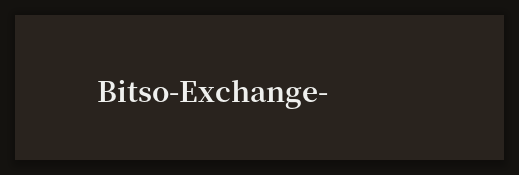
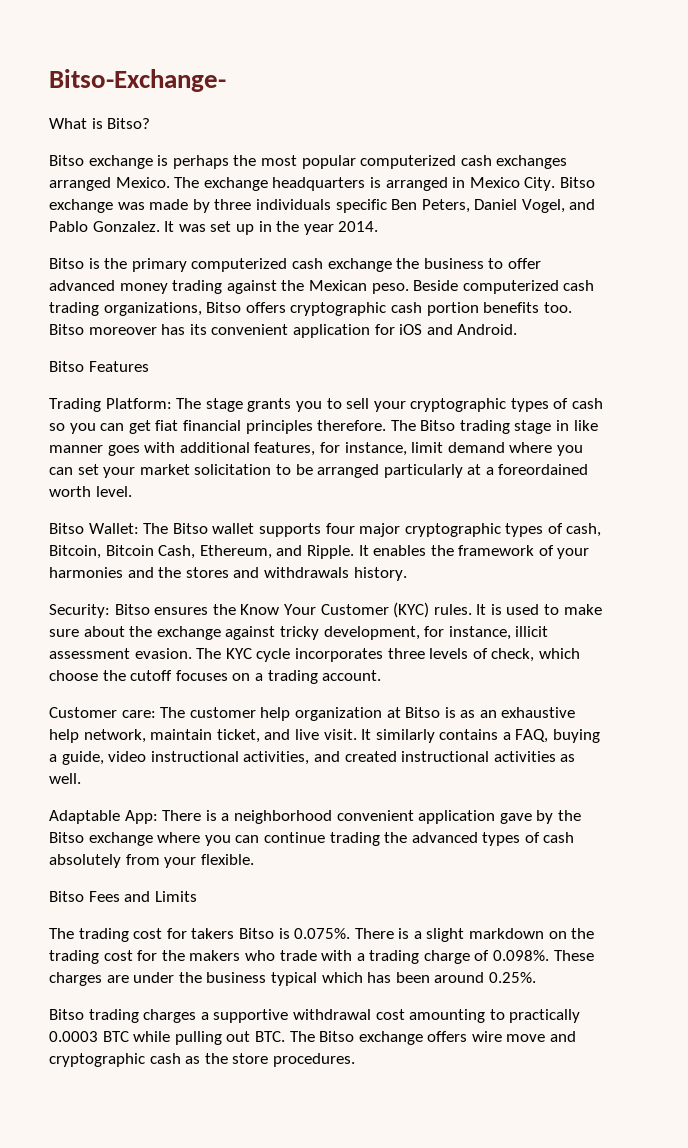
(328, 94) none -> [49,118,151,129] [49,155,568,169] [49,177,595,191] [49,199,596,213] [49,221,379,235] [49,258,541,272] [49,280,595,294] [49,302,572,316] [49,324,518,338] [49,361,149,372] [49,398,604,412] [49,420,598,434] [49,442,583,456] [49,464,589,478] [49,486,132,497] [49,523,602,537] [49,545,590,559] [49,567,407,581] [49,602,602,618] [49,626,549,640] [49,648,580,662] [49,670,382,684] [49,707,576,721] [49,729,601,743] [49,751,576,765] [49,773,81,784] [49,810,581,824] [49,832,575,846] [49,854,254,868] [49,891,197,902] [49,928,595,942] [49,950,594,964] [49,972,536,986] [49,1009,581,1023] [49,1031,577,1045] [49,1053,355,1067] // What is Bitso? // Bitso exchange is perhaps the most popular computerized cash exchanges arranged Mexico. The exchange headquarters is arranged in Mexico City. Bitso exchange was made by three individuals specific Ben Peters, Daniel Vogel, and Pablo Gonzalez. It was set up in the year 2014. // Bitso is the primary computerized cash exchange the business to offer advanced money trading against the Mexican peso. Beside computerized cash trading organizations, Bitso offers cryptographic cash portion benefits too. Bitso moreover has its convenient application for iOS and Android. // Bitso Features // Trading Platform: The stage grants you to sell your cryptographic types of cash so you can get fiat financial principles therefore. The Bitso trading stage in like manner goes with additional features, for instance, limit demand where you can set your market solicitation to be arranged particularly at a foreordained worth level. // Bitso Wallet: The Bitso wallet supports four major cryptographic types of cash, Bitcoin, Bitcoin Cash, Ethereum, and Ripple. It enables the framework of your harmonies and the stores and withdrawals history. // Security: Bitso ensures the Know Your Customer (KYC) rules. It is used to make sure about the exchange against tricky development, for instance, illicit assessment evasion. The KYC cycle incorporates three levels of check, which choose the cutoff focuses on a trading account. // Customer care: The customer help organization at Bitso is as an exhaustive help network, maintain ticket, and live visit. It similarly contains a FAQ, buying a guide, video instructional activities, and created instructional activities as well. // Adaptable App: There is a neighborhood convenient application gave by the Bitso exchange where you can continue trading the advanced types of cash absolutely from your flexible. // Bitso Fees and Limits // The trading cost for takers Bitso is 0.075%. There is a slight markdown on the trading cost for the makers who trade with a trading charge of 0.098%. These charges are under the business typical which has been around 0.25%. // Bitso trading charges a supportive withdrawal cost amounting to practically 0.0003 BTC while pulling out BTC. The Bitso exchange offers wire move and cryptographic cash as the store procedures.

